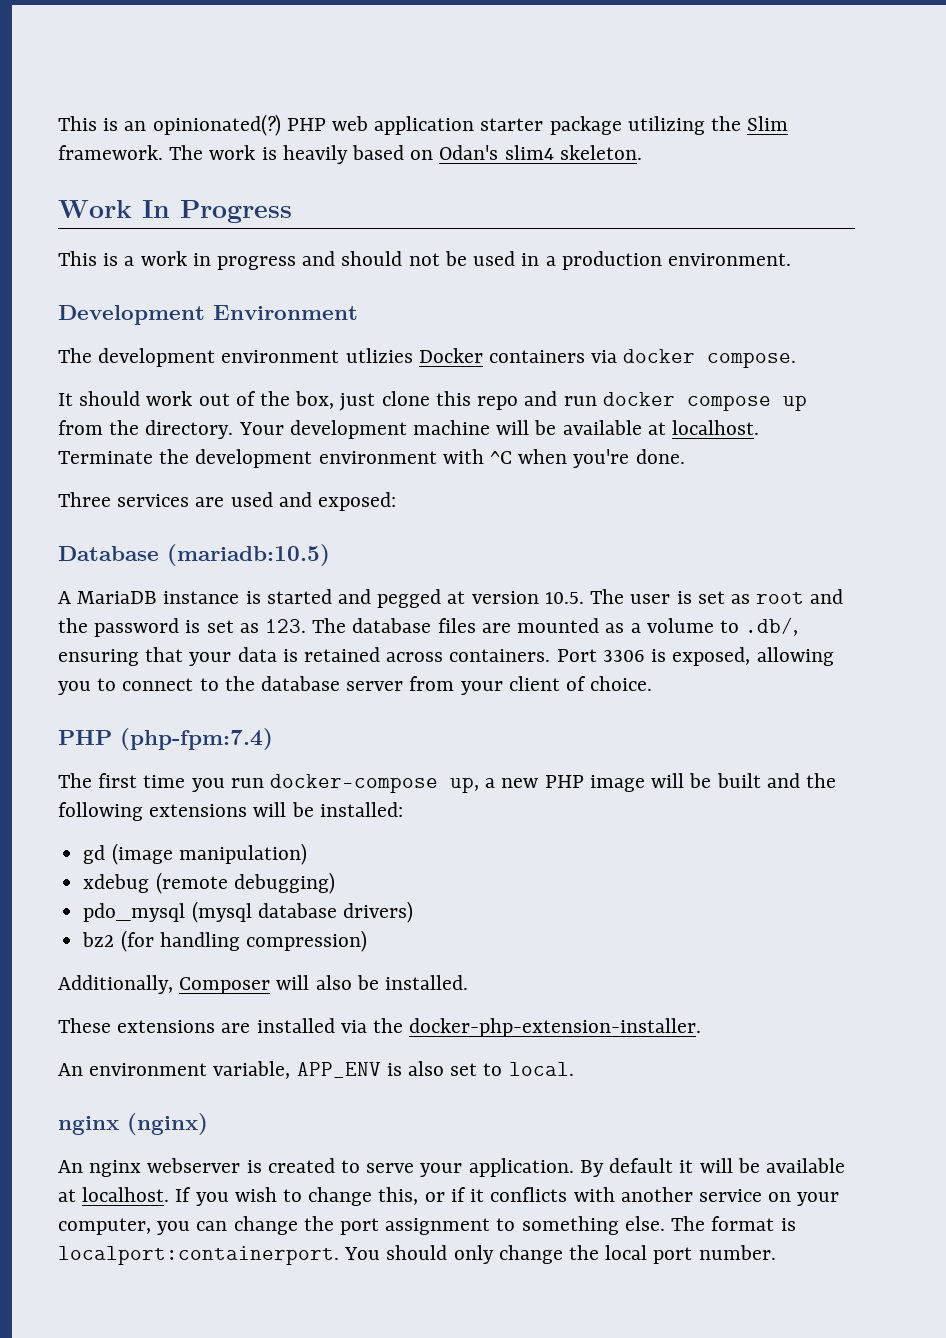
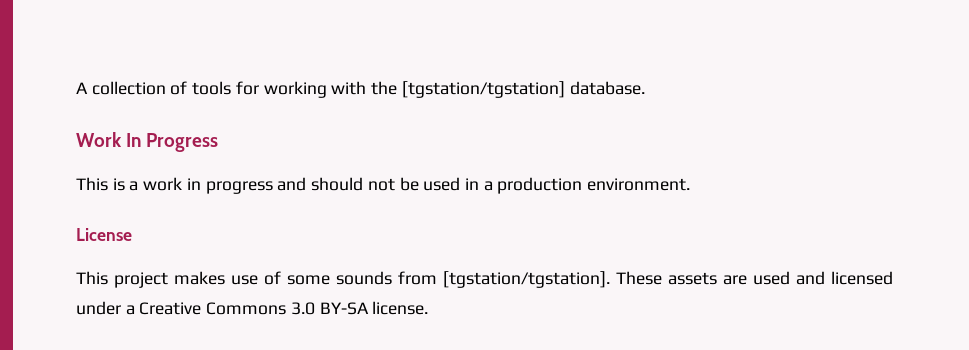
[58,114,789,136] [58,145,642,164] This is an opinionated(?) PHP web application starter package utilizing the Slim framework. The work is heavily based on Odan's slim4 skeleton. -> [76,81,645,98] A collection of tools for working with the [tgstation/tgstation] database.
[58,305,358,325] [58,348,797,368] [58,391,807,411] [58,420,760,439] [58,449,685,468] [58,492,397,511] [58,544,330,566] [58,589,844,608] [58,617,799,637] [58,647,834,666] [58,676,653,695] [58,728,273,750] [58,773,836,793] [58,802,403,821] [83,843,307,865] [83,872,335,894] [83,901,413,923] [82,930,367,952] [58,975,469,994] [58,1018,702,1037] [58,1061,574,1079] [58,1113,208,1135] [58,1158,845,1177] [58,1187,840,1206] [58,1216,796,1235] [58,1245,776,1265] Development Environment // The development environment utlizies Docker containers via docker compose. // It should work out of the box, just clone this repo and run docker compose up from the directory. Your development machine will be available at localhost. Terminate the development environment with ^C when you're done. // Three services are used and exposed: // Database (mariadb:10.5) // A MariaDB instance is started and pegged at version 10.5. The user is set as root and the password is set as 123. The database files are mounted as a volume to .db/, ensuring that your data is retained across containers. Port 3306 is exposed, allowing you to connect to the database server from your client of choice. // PHP (php-fpm:7.4) // The first time you run docker-compose up, a new PHP image will be built and the following extensions will be installed: // gd (image manipulation) // xdebug (remote debugging) // pdo_mysql (mysql database drivers) // bz2 (for handling compression) // Additionally, Composer will also be installed. // These extensions are installed via the docker-php-extension-installer. // An environment variable, APP_ENV is also set to local. // nginx (nginx) // An nginx webserver is created to serve your application. By default it will be available at localhost. If you wish to change this, or if it conflicts with another service on your computer, you can change the port assignment to something else. The format is localport:containerport. You should only change the local port number. -> [76,228,132,241] [76,271,893,288] [76,301,429,315] License // This project makes use of some sounds from [tgstation/tgstation]. These assets are used and licensed under a Creative Commons 3.0 BY-SA license.

